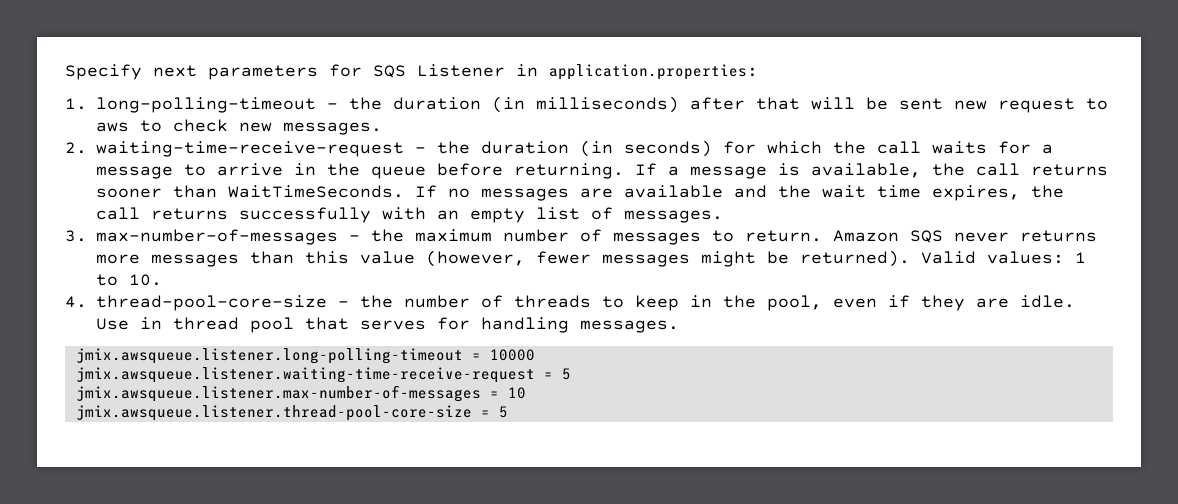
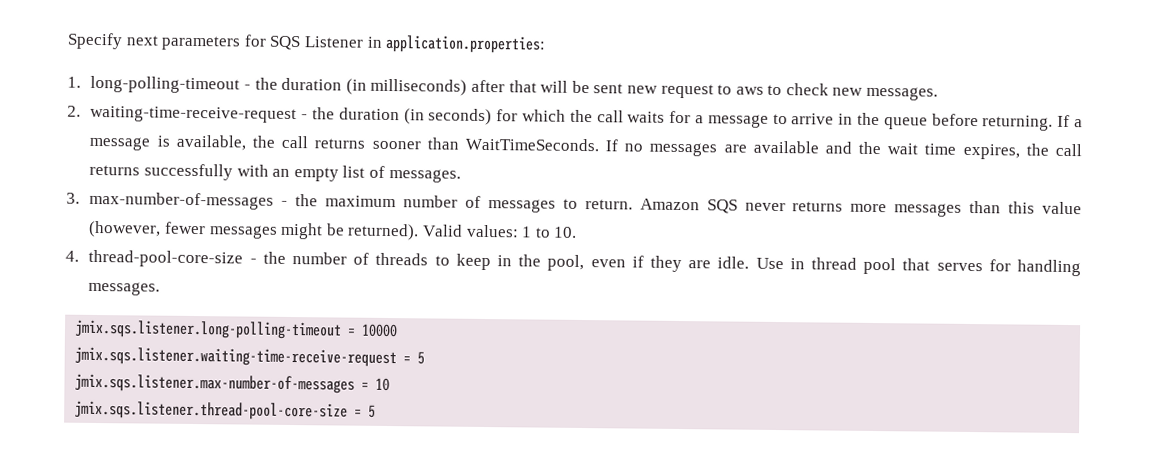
[75,348,463,364] jmix.awsqueue.listener.long-polling-timeout -> [74,319,343,340] jmix.sqs.listener.long-polling-timeout
[75,367,535,383] jmix.awsqueue.listener.waiting-time-receive-request -> [74,346,398,368] jmix.sqs.listener.waiting-time-receive-request
[75,385,481,402] jmix.awsqueue.listener.max-number-of-messages -> [74,373,356,394] jmix.sqs.listener.max-number-of-messages
[75,405,472,421] jmix.awsqueue.listener.thread-pool-core-size -> [74,400,349,421] jmix.sqs.listener.thread-pool-core-size

